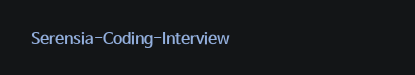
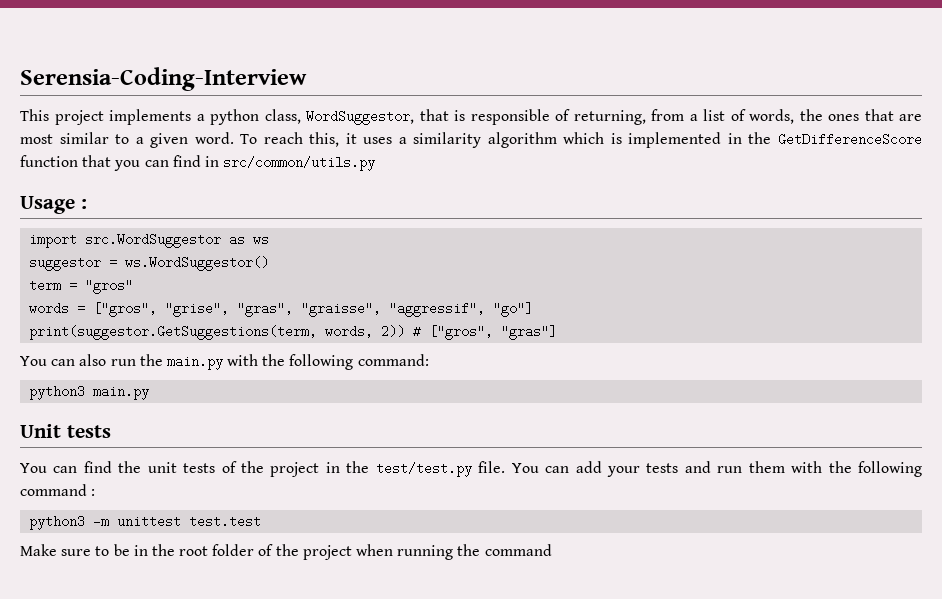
(230, 40) none -> [20,109,922,125] [20,132,922,148] [20,155,376,171] [20,196,87,214] [29,233,270,248] [29,256,270,271] [29,279,134,294] [29,302,534,317] [29,325,558,340] [20,354,429,370] [29,385,150,400] [20,424,111,438] [20,461,922,477] [20,484,96,496] [29,515,262,530] [20,544,552,560] // This project implements a python class, WordSuggestor, that is responsible of returning, from a list of words, the ones that are most similar to a given word. To reach this, it uses a similarity algorithm which is implemented in the GetDifferenceScore function that you can find in src/common/utils.py // Usage : // import src.WordSuggestor as ws // suggestor = ws.WordSuggestor() // term = "gros" // words = ["gros", "grise", "gras", "graisse", "aggressif", "go"] // print(suggestor.GetSuggestions(term, words, 2)) # ["gros", "gras"] // You can also run the main.py with the following command: // python3 main.py // Unit tests // You can find the unit tests of the project in the test/test.py file. You can add your tests and run them with the following command : // python3 -m unittest test.test // Make sure to be in the root folder of the project when running the command

